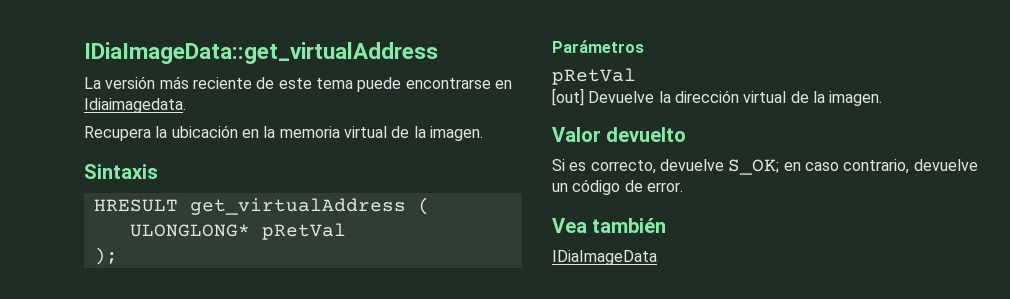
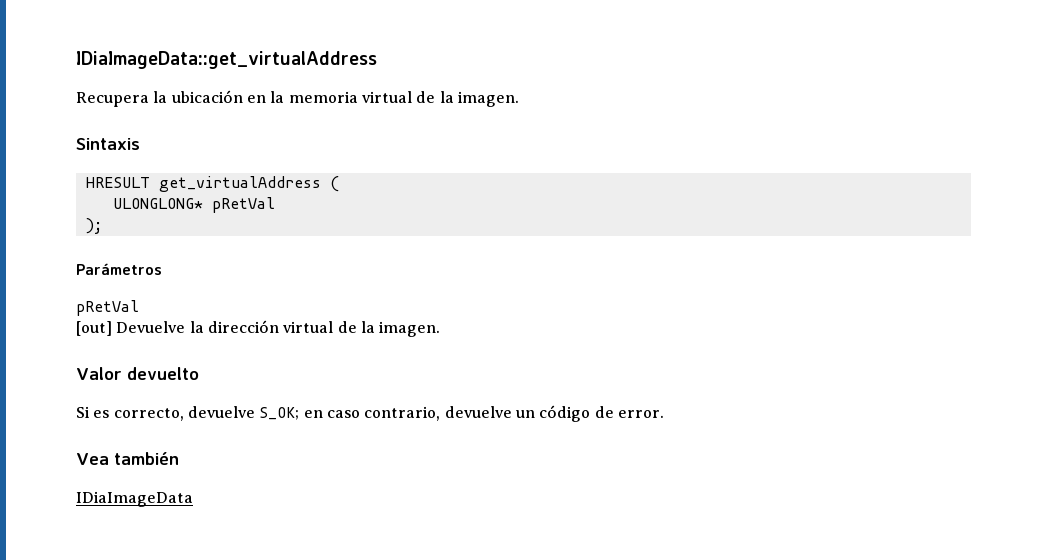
[84,76,512,92] [84,98,186,113] // La versión más reciente de este tema puede encontrarse en Idiaimagedata. -> (377, 60) none

